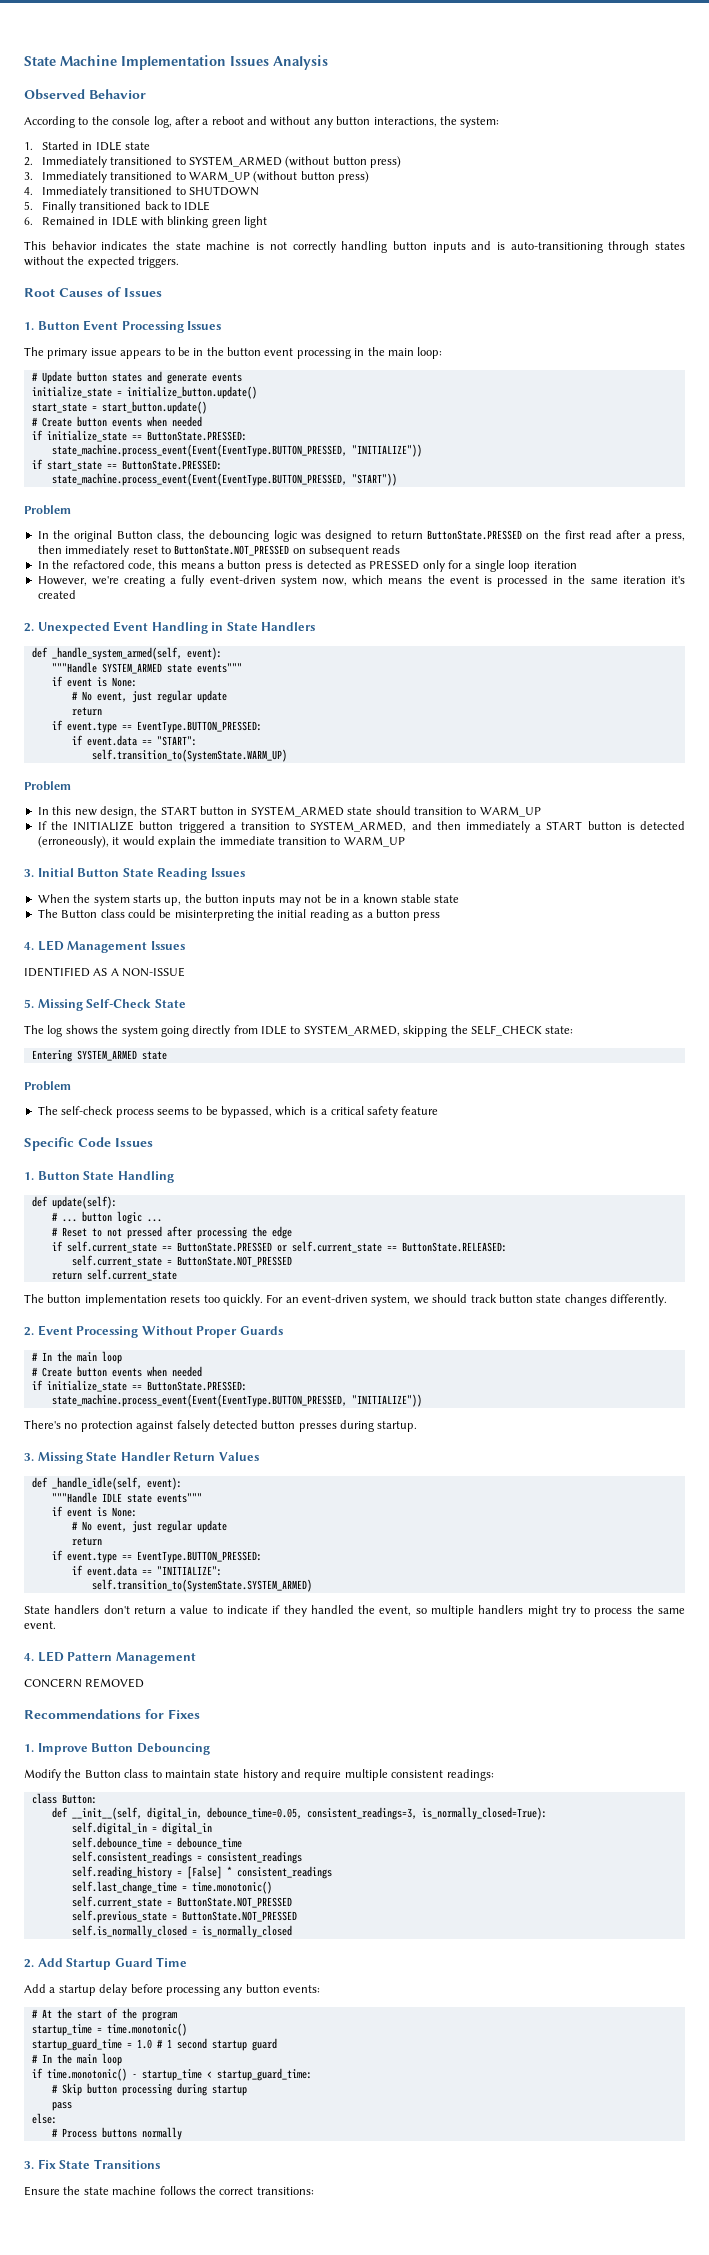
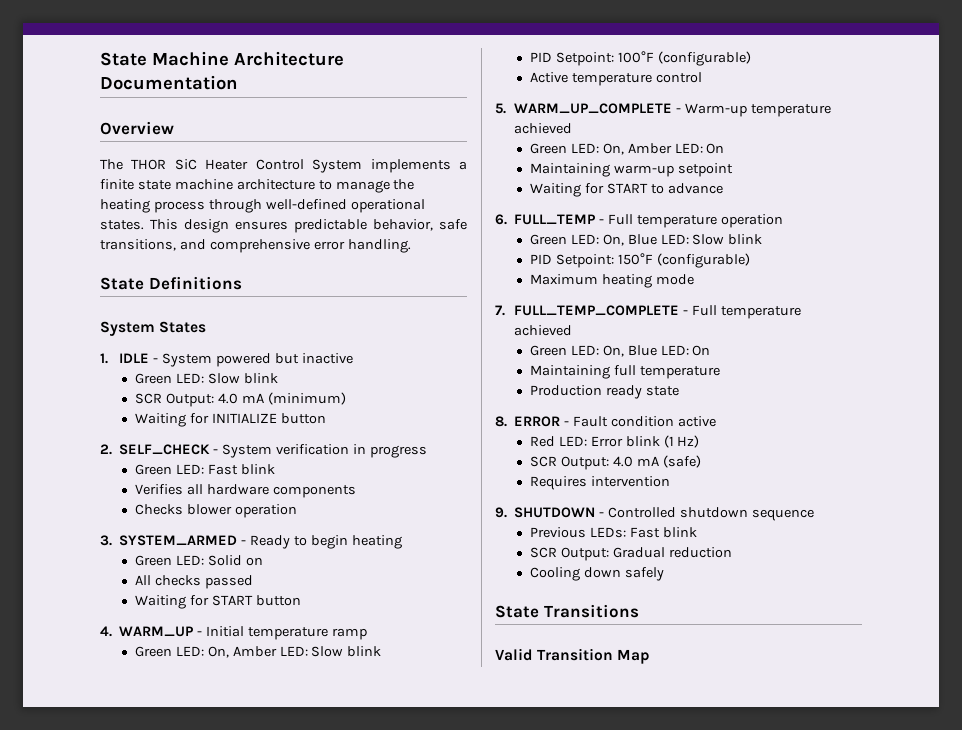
[121,55,328,70] [24,89,146,100] [24,116,500,128] [24,141,150,151] [24,156,402,168] [24,171,370,183] [24,186,259,198] [24,201,211,213] [24,216,268,228] [24,241,685,253] [24,256,180,268] [24,287,162,297] [24,320,222,333] [24,347,443,359] [31,371,242,384] [31,386,257,399] [31,401,207,414] [31,416,202,427] [31,430,247,442] [51,444,422,457] [31,459,222,471] [51,473,397,486] [24,505,71,515] [37,530,685,542] [37,545,401,557] [37,560,577,572] [37,575,685,587] [37,590,76,599] [24,621,316,634] [31,647,222,660] [51,662,242,674] [51,676,137,687] [71,690,227,703] [71,707,102,716] [51,720,262,733] [71,735,197,746] [91,749,287,762] [24,781,71,791] [37,806,541,818] [37,821,685,833] [37,836,405,848] [24,868,245,880] [37,894,460,906] [37,909,441,921] [24,940,185,953] [24,967,186,977] [24,999,186,1011] [24,1025,574,1037] [31,1050,167,1062] [24,1081,71,1091] [37,1106,439,1118] [24,1137,153,1151] [24,1171,174,1183] [31,1196,117,1209] [51,1211,162,1224] [51,1226,292,1239] [51,1241,507,1253] [71,1255,292,1267] [51,1269,177,1281] [24,1294,667,1306] [24,1325,283,1338] [31,1351,122,1364] [31,1366,202,1377] [31,1380,247,1392] [51,1394,422,1407] [24,1420,418,1432] [24,1452,259,1464] [31,1477,182,1490] [51,1492,202,1503] [51,1506,137,1517] [71,1520,227,1533] [71,1537,102,1546] [51,1550,262,1563] [71,1565,222,1576] [91,1579,312,1592] [24,1605,686,1617] [24,1621,56,1629] [24,1651,196,1664] [24,1678,145,1688] [24,1709,200,1719] [24,1743,210,1755] [24,1769,494,1781] [31,1793,97,1804] [51,1807,547,1820] [71,1822,212,1835] [71,1837,242,1849] [71,1851,302,1864] [71,1866,332,1879] [71,1881,272,1894] [71,1896,292,1908] [71,1910,297,1923] [71,1925,292,1938] [24,1957,188,1970] [24,1984,320,1996] [31,2008,177,2021] [31,2023,187,2036] [31,2038,277,2051] [31,2053,122,2066] [31,2068,312,2081] [51,2083,247,2096] [51,2102,72,2111] [31,2113,57,2124] [51,2127,182,2140] [24,2159,160,2169] [24,2186,314,2196] Implementation Issues Analysis // Observed Behavior // According to the console log, after a reboot and without any button interactions, the system: // 1. Started in IDLE state // 2. Immediately transitioned to SYSTEM_ARMED (without button press) // 3. Immediately transitioned to WARM_UP (without button press) // 4. Immediately transitioned to SHUTDOWN // 5. Finally transitioned back to IDLE // 6. Remained in IDLE with blinking green light // This behavior indicates the state machine is not correctly handling button inputs and is auto-transitioning through states without the expected triggers. // Root Causes of Issues // 1. Button Event Processing Issues // The primary issue appears to be in the button event processing in the main loop: // # Update button states and generate events // initialize_state = initialize_button.update() // start_state = start_button.update() // # Create button events when needed // if initialize_state == ButtonState.PRESSED: // state_machine.process_event(Event(EventType.BUTTON_PRESSED, "INITIALIZE")) // if start_state == ButtonState.PRESSED: // state_machine.process_event(Event(EventType.BUTTON_PRESSED, "START")) // Problem // In the original Button class, the debouncing logic was designed to return ButtonState.PRESSED on the first read after a press, then immediately reset to ButtonState.NOT_PRESSED on subsequent reads // In the refactored code, this means a button press is detected as PRESSED only for a single loop iteration // However, we're creating a fully event-driven system now, which means the event is processed in the same iteration it's created // 2. Unexpected Event Handling in State Handlers // def _handle_system_armed(self, event): // """Handle SYSTEM_ARMED state events""" // if event is None: // # No event, just regular update // return // if event.type == EventType.BUTTON_PRESSED: // if event.data == "START": // self.transition_to(SystemState.WARM_UP) // Problem // In this new design, the START button in SYSTEM_ARMED state should transition to WARM_UP // If the INITIALIZE button triggered a transition to SYSTEM_ARMED, and then immediately a START button is detected (erroneously), it would explain the immediate transition to WARM_UP // 3. Initial Button State Reading Issues // When the system starts up, the button inputs may not be in a known stable state // The Button class could be misinterpreting the initial reading as a button press // 4. LED Management Issues // IDENTIFIED AS A NON-ISSUE // 5. Missing Self-Check State // The log shows the system going directly from IDLE to SYSTEM_ARMED, skipping the SELF_CHECK state: // Entering SYSTEM_ARMED state // Problem // The self-check process seems to be bypassed, which is a critical safety feature // Specific Code Issues // 1. Button State Handling // def update(self): // # ... button logic ... // # Reset to not pressed after processing the edge // if self.current_state == ButtonState.PRESSED or self.current_state == ButtonState.RELEASED: // self.current_state = ButtonState.NOT_PRESSED // return self.current_state // The button implementation resets too quickly. For an event-driven system, we should track button state changes differently. // 2. Event Processing Without Proper Guards // # In the main loop // # Create button events when needed // if initialize_state == ButtonState.PRESSED: // state_machine.process_event(Event(EventType.BUTTON_PRESSED, "INITIALIZE")) // There's no protection against falsely detected button presses during startup. // 3. Missing State Handler Return Values // def _handle_idle(self, event): // """Handle IDLE state events""" // if event is None: // # No event, just regular update // return // if event.type == EventType.BUTTON_PRESSED: // if event.data == "INITIALIZE": // self.transition_to(SystemState.SYSTEM_ARMED) // State handlers don't return a value to indicate if they handled the event, so multiple handlers might try to process the same event. // 4. LED Pattern Management // CONCERN REMOVED // Recommendations for Fixes // 1. Improve Button Debouncing // Modify the Button class to maintain state history and require multiple consistent readings: // class Button: // def __init__(self, digital_in, debounce_time=0.05, consistent_readings=3, is_normally_closed=True): // self.digital_in = digital_in // self.debounce_time = debounce_time // self.consistent_readings = consistent_readings // self.reading_history = [False] * consistent_readings // self.last_change_time = time.monotonic() // self.current_state = ButtonState.NOT_PRESSED // self.previous_state = ButtonState.NOT_PRESSED // self.is_normally_closed = is_normally_closed // 2. Add Startup Guard Time // Add a startup delay before processing any button events: // # At the start of the program // startup_time = time.monotonic() // startup_guard_time = 1.0 # 1 second startup guard // # In the main loop // if time.monotonic() - startup_time < startup_guard_time: // # Skip button processing during startup // pass // else: // # Process buttons normally // 3. Fix State Transitions // Ensure the state machine follows the correct transitions: -> [234,51,344,66] [100,75,238,90] [100,121,174,135] [100,159,468,173] [100,179,415,193] [100,199,425,213] [100,219,467,233] [100,239,411,253] [100,276,242,290] [100,321,207,336] [100,353,353,367] [134,373,278,384] [134,392,346,407] [134,413,326,427] [100,444,427,458] [134,464,275,475] [134,484,356,498] [134,504,297,518] [100,535,402,549] [134,555,263,566] [134,575,253,589] [134,595,301,609] [100,626,367,640] [134,646,382,658] [529,51,751,66] [529,72,702,86] [495,103,831,117] [513,123,572,134] [529,143,725,155] [529,163,733,177] [529,183,723,197] [495,214,783,228] [529,234,763,246] [529,253,750,268] [529,274,694,288] [495,305,801,319] [513,325,572,336] [529,345,711,357] [529,365,720,379] [529,385,679,399] [495,416,716,427] [529,435,700,448] [529,455,701,470] [529,476,670,490] [495,507,814,521] [529,527,697,538] [529,547,732,561] [529,567,664,581] [495,604,639,618] [495,648,650,664] Architecture Documentation // Overview // The THOR SiC Heater Control System implements a finite state machine architecture to manage the heating process through well-defined operational states. This design ensures predictable behavior, safe transitions, and comprehensive error handling. // State Definitions // System States // 1. IDLE - System powered but inactive // Green LED: Slow blink // SCR Output: 4.0 mA (minimum) // Waiting for INITIALIZE button // 2. SELF_CHECK - System verification in progress // Green LED: Fast blink // Verifies all hardware components // Checks blower operation // 3. SYSTEM_ARMED - Ready to begin heating // Green LED: Solid on // All checks passed // Waiting for START button // 4. WARM_UP - Initial temperature ramp // Green LED: On, Amber LED: Slow blink // PID Setpoint: 100°F (configurable) // Active temperature control // 5. WARM_UP_COMPLETE - Warm-up temperature achieved // Green LED: On, Amber LED: On // Maintaining warm-up setpoint // Waiting for START to advance // 6. FULL_TEMP - Full temperature operation // Green LED: On, Blue LED: Slow blink // PID Setpoint: 150°F (configurable) // Maximum heating mode // 7. FULL_TEMP_COMPLETE - Full temperature achieved // Green LED: On, Blue LED: On // Maintaining full temperature // Production ready state // 8. ERROR - Fault condition active // Red LED: Error blink (1 Hz) // SCR Output: 4.0 mA (safe) // Requires intervention // 9. SHUTDOWN - Controlled shutdown sequence // Previous LEDs: Fast blink // SCR Output: Gradual reduction // Cooling down safely // State Transitions // Valid Transition Map

